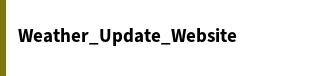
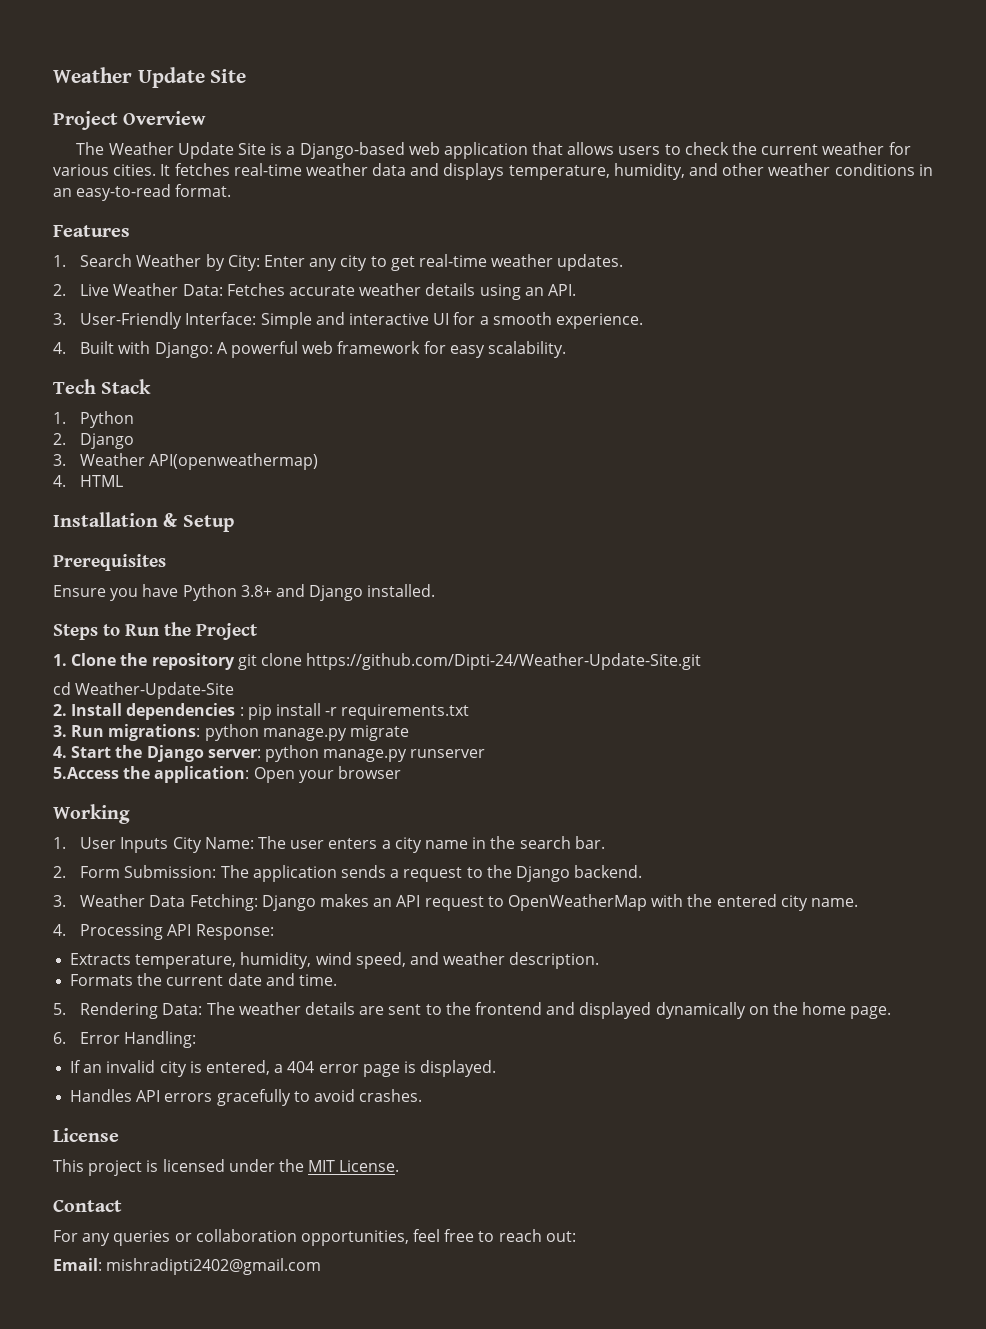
[18,28,237,46] Weather_Update_Website -> [53,67,247,88] [53,111,207,130] [76,142,911,159] [53,163,933,180] [53,184,232,201] [53,225,130,237] [53,254,624,271] [53,283,576,300] [53,312,643,329] [53,341,566,358] [53,379,152,394] [53,411,135,428] [53,433,135,449] [53,453,319,470] [53,475,124,487] [53,512,234,532] [53,554,166,571] [53,584,436,601] [53,622,258,640] [53,653,702,670] [53,682,235,699] [53,703,470,720] [53,724,409,741] [53,745,486,762] [53,766,401,783] [53,804,130,824] [53,836,605,853] [53,865,643,882] [53,894,858,911] [53,924,274,940] [70,952,600,969] [70,973,337,986] [53,1002,892,1019] [53,1031,197,1048] [70,1060,497,1077] [70,1089,423,1106] [53,1128,119,1142] [53,1159,400,1176] [53,1199,122,1212] [53,1229,576,1246] [53,1258,322,1275] Weather Update Site // Project Overview // The Weather Update Site is a Django-based web application that allows users to check the current weather for various cities. It fetches real-time weather data and displays temperature, humidity, and other weather conditions in an easy-to-read format. // Features // 1. Search Weather by City: Enter any city to get real-time weather updates. // 2. Live Weather Data: Fetches accurate weather details using an API. // 3. User-Friendly Interface: Simple and interactive UI for a smooth experience. // 4. Built with Django: A powerful web framework for easy scalability. // Tech Stack // 1. Python // 2. Django // 3. Weather API(openweathermap) // 4. HTML // Installation & Setup // Prerequisites // Ensure you have Python 3.8+ and Django installed. // Steps to Run the Project // 1. Clone the repository git clone https://github.com/Dipti-24/Weather-Update-Site.git // cd Weather-Update-Site // 2. Install dependencies : pip install -r requirements.txt // 3. Run migrations: python manage.py migrate // 4. Start the Django server: python manage.py runserver // 5.Access the application: Open your browser // Working // 1. User Inputs City Name: The user enters a city name in the search bar. // 2. Form Submission: The application sends a request to the Django backend. // 3. Weather Data Fetching: Django makes an API request to OpenWeatherMap with the entered city name. // 4. Processing API Response: // Extracts temperature, humidity, wind speed, and weather description. // Formats the current date and time. // 5. Rendering Data: The weather details are sent to the frontend and displayed dynamically on the home page. // 6. Error Handling: // If an invalid city is entered, a 404 error page is displayed. // Handles API errors gracefully to avoid crashes. // License // This project is licensed under the MIT License. // Contact // For any queries or collaboration opportunities, feel free to reach out: // Email: mishradipti2402@gmail.com

